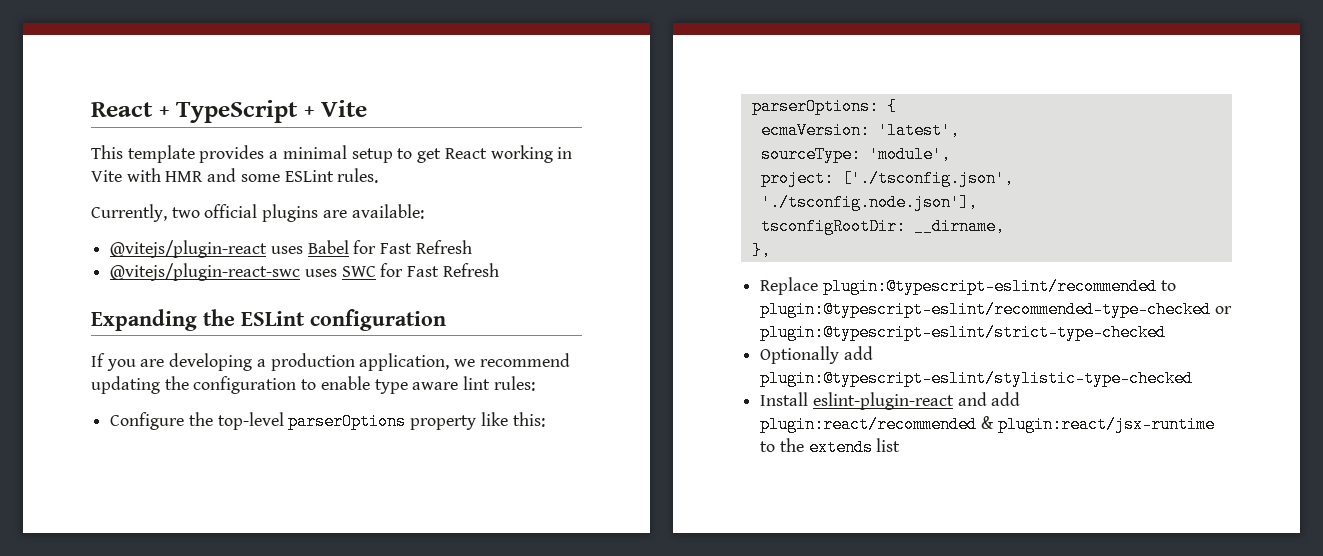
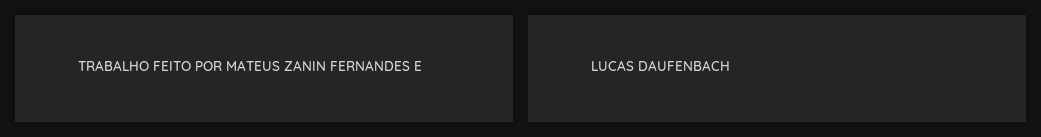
[91,100,368,123] [91,145,573,163] [91,168,379,183] [91,204,424,222] [110,240,472,258] [110,263,499,281] [91,309,446,331] [91,353,570,371] [91,376,535,394] [110,412,545,430] [751,98,897,115] [760,122,960,139] [760,146,951,163] [760,170,1014,187] [760,194,978,211] [760,218,1005,235] [751,242,771,259] [760,277,1176,295] [760,301,1232,318] [760,324,1167,341] [760,346,873,364] [760,370,1194,387] [760,392,1021,410] [760,416,1215,433] [760,438,901,456] React + TypeScript + Vite // This template provides a minimal setup to get React working in Vite with HMR and some ESLint rules. // Currently, two official plugins are available: // @vitejs/plugin-react uses Babel for Fast Refresh // @vitejs/plugin-react-swc uses SWC for Fast Refresh // Expanding the ESLint configuration // If you are developing a production application, we recommend updating the configuration to enable type aware lint rules: // Configure the top-level parserOptions property like this: // parserOptions: { // ecmaVersion: 'latest', // sourceType: 'module', // project: ['./tsconfig.json', './tsconfig.node.json'], // tsconfigRootDir: __dirname, // }, // Replace plugin:@typescript-eslint/recommended to plugin:@typescript-eslint/recommended-type-checked or plugin:@typescript-eslint/strict-type-checked // Optionally add plugin:@typescript-eslint/stylistic-type-checked // Install eslint-plugin-react and add plugin:react/recommended & plugin:react/jsx-runtime to the extends list -> [78,60,730,71] TRABALHO FEITO POR MATEUS ZANIN FERNANDES E LUCAS DAUFENBACH

